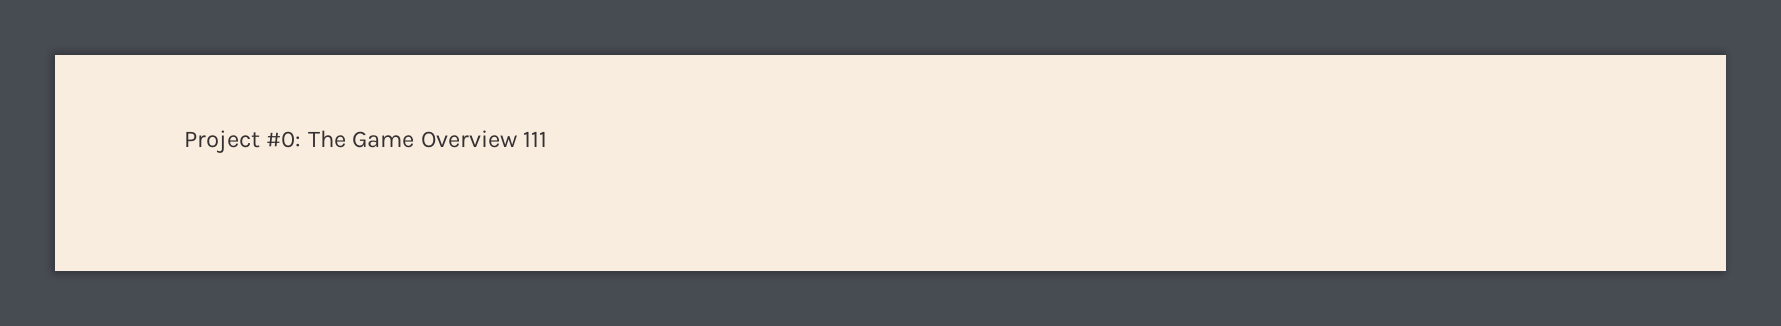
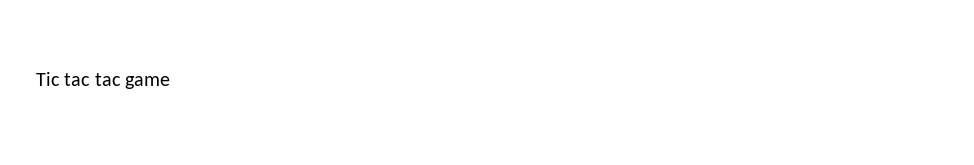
[184,130,548,153] Project #0: The Game Overview 111 -> [36,72,171,89] Tic tac tac game

